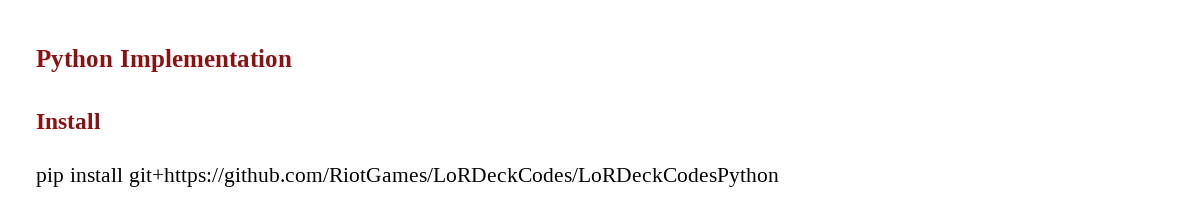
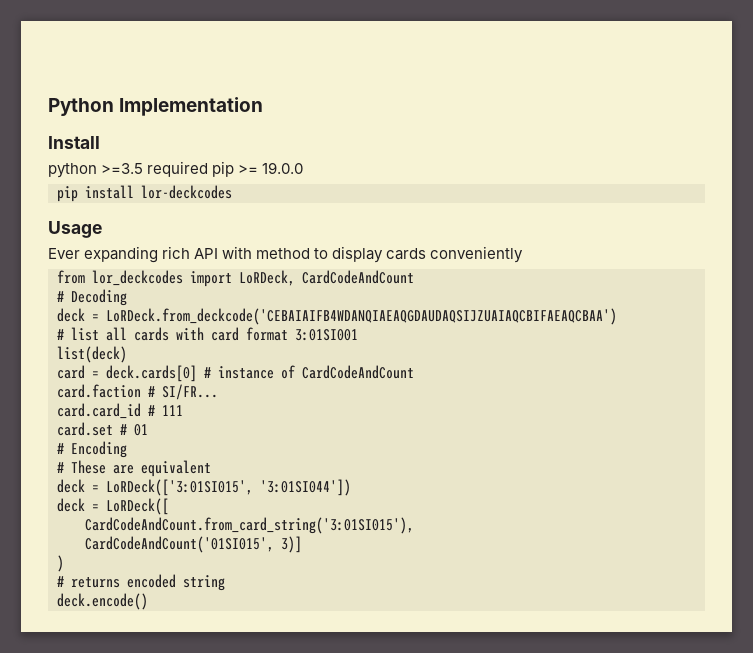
[36,168,779,187] pip install git+https://github.com/RiotGames/LoRDeckCodes/LoRDeckCodesPython -> [48,161,304,178] [57,185,232,202] [48,221,102,238] [48,246,524,263] [57,270,414,287] [57,289,127,306] [57,308,617,325] [57,327,358,341] [57,346,127,363] [57,365,414,382] [57,384,218,400] [57,403,183,419] [57,422,148,436] [57,441,127,458] [57,460,211,477] [57,479,351,496] [57,498,169,515] [85,517,414,534] [85,536,302,553] [57,555,64,572] [57,574,225,591] [57,593,148,610] python >=3.5 required pip >= 19.0.0 // pip install lor-deckcodes // Usage // Ever expanding rich API with method to display cards conveniently // from lor_deckcodes import LoRDeck, CardCodeAndCount // # Decoding // deck = LoRDeck.from_deckcode('CEBAIAIFB4WDANQIAEAQGDAUDAQSIJZUAIAQCBIFAEAQCBAA') // # list all cards with card format 3:01SI001 // list(deck) // card = deck.cards[0] # instance of CardCodeAndCount // card.faction # SI/FR... // card.card_id # 111 // card.set # 01 // # Encoding // # These are equivalent // deck = LoRDeck(['3:01SI015', '3:01SI044']) // deck = LoRDeck([ // CardCodeAndCount.from_card_string('3:01SI015'), // CardCodeAndCount('01SI015', 3)] // ) // # returns encoded string // deck.encode()

